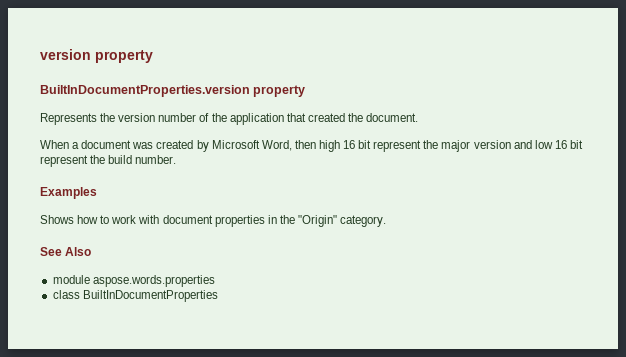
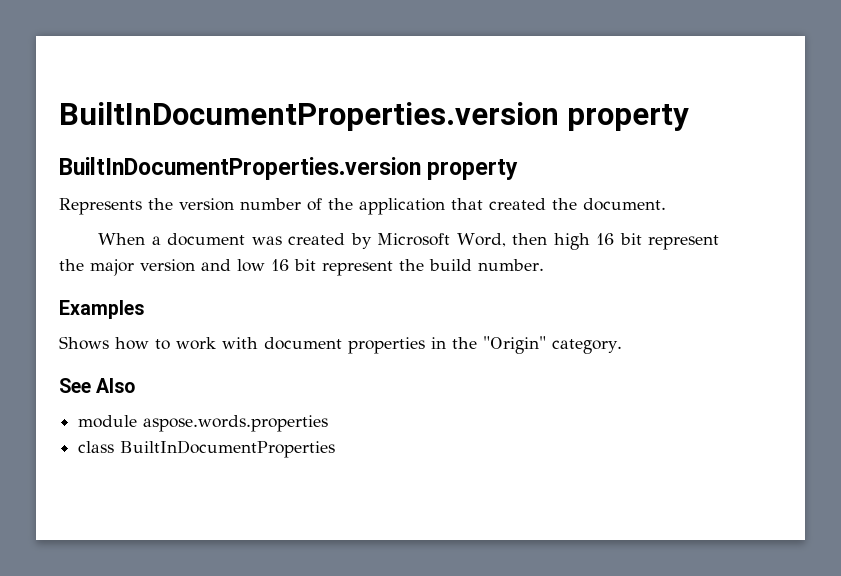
[40,49,91,60] version -> [59,102,559,131] BuiltInDocumentProperties.version

